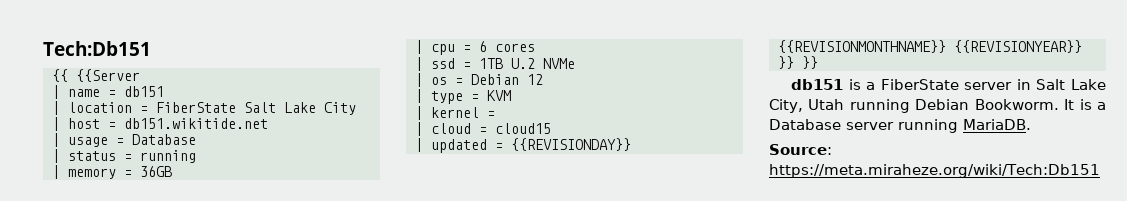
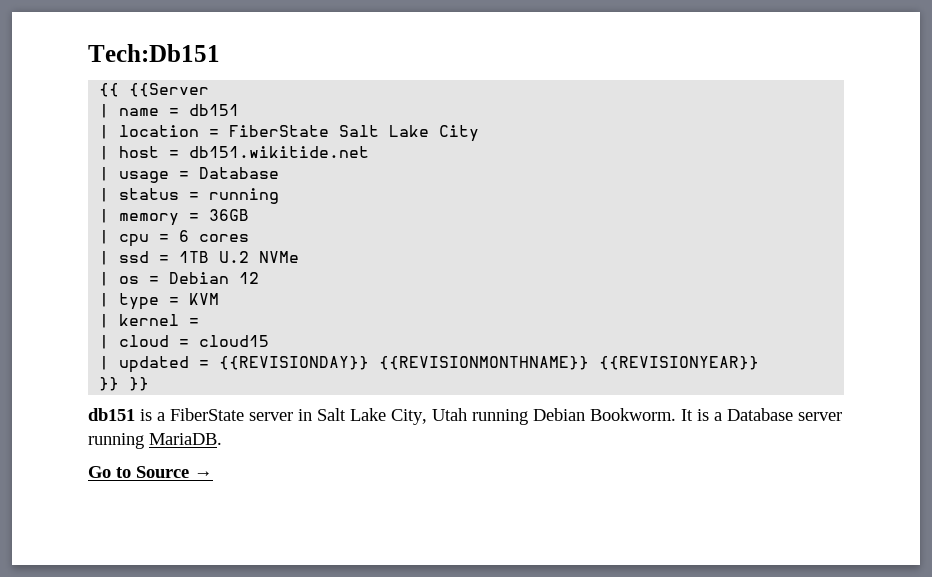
[769,144,832,155] [769,164,1100,178] Source: https://meta.miraheze.org/wiki/Tech:Db151 -> [88,466,213,478] Go to Source →

